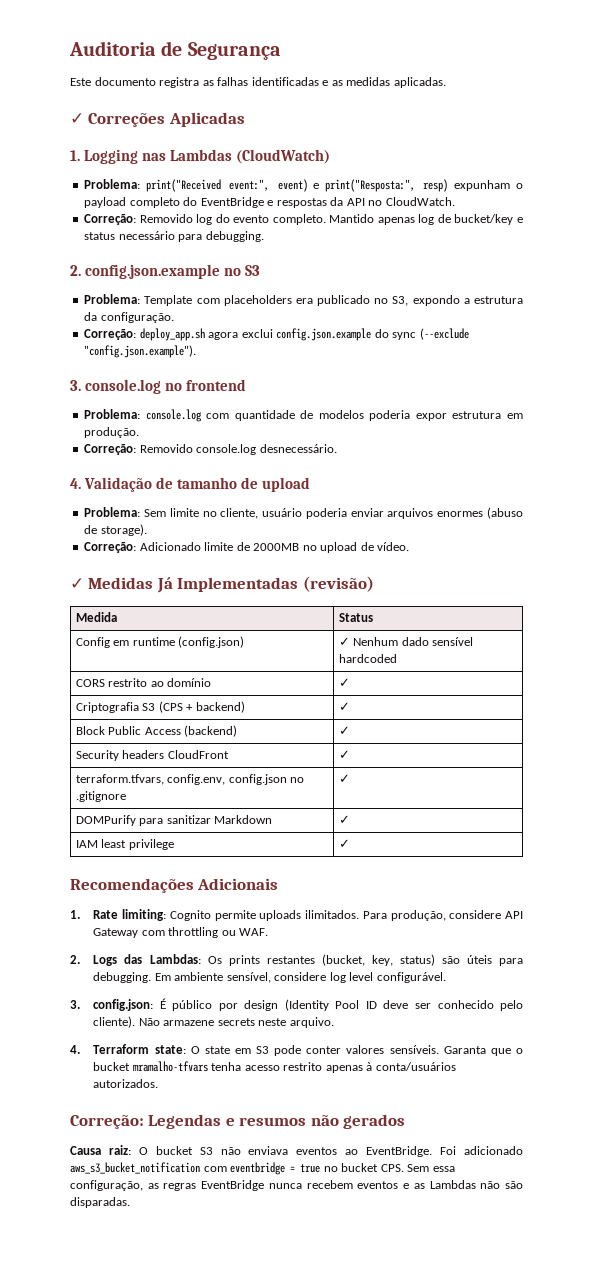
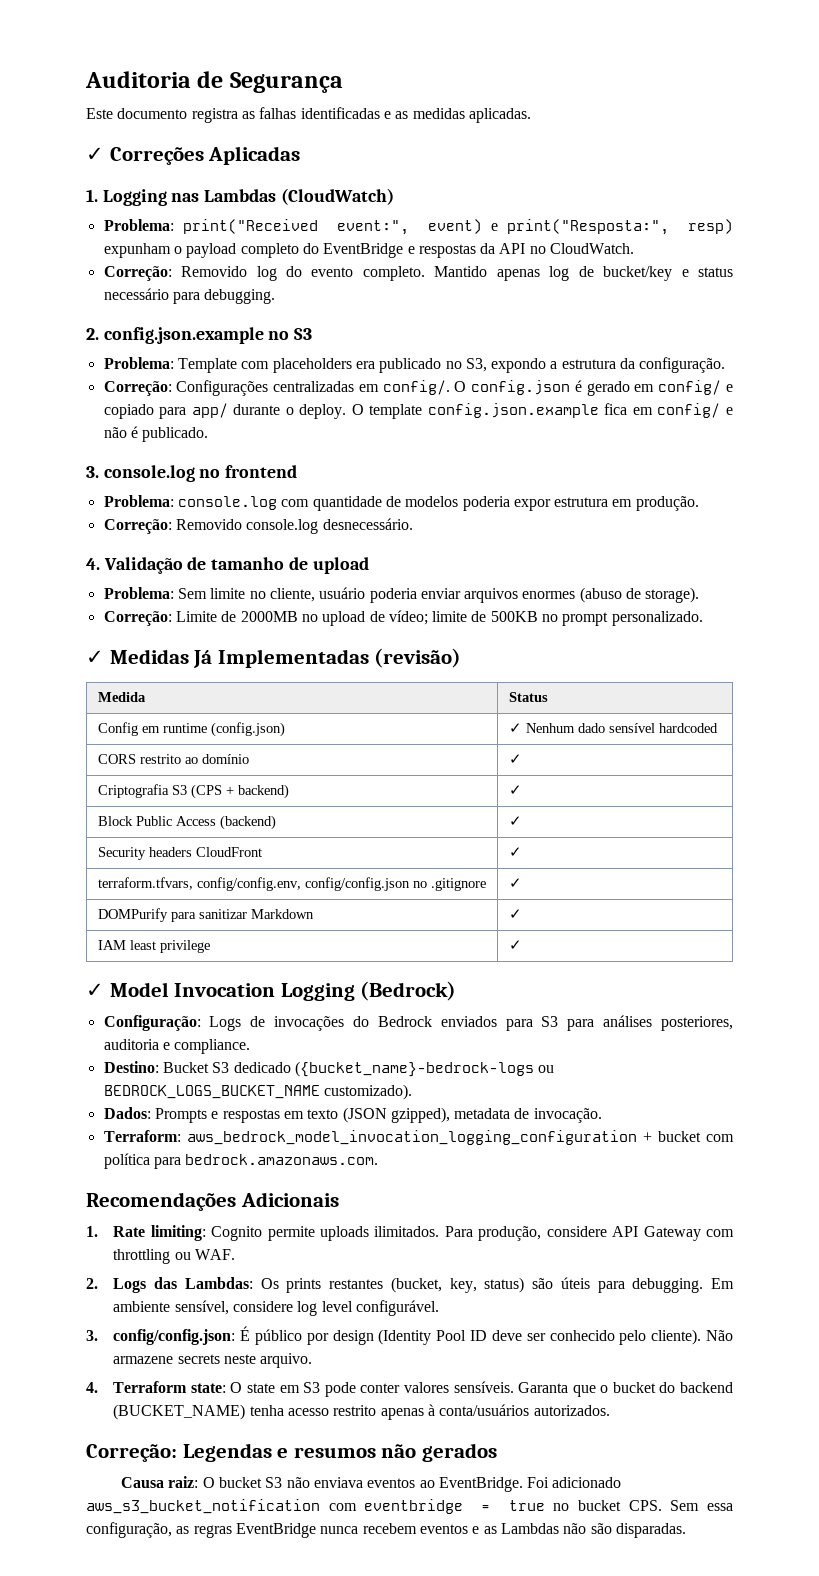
[139,328,469,341] [84,345,197,358] deploy_app.sh agora exclui config.json.example do sync (--exclude "config.json.example"). -> [176,380,733,396] [103,403,733,419] [103,426,209,442] Configurações centralizadas em config/. O config.json é gerado em config/ e copiado para app/ durante o deploy. O template config.json.example fica em config/ e não é publicado.
[139,542,234,551] Adicionado limite -> [175,611,217,622] Limite
[377,542,410,551] vídeo. -> [388,610,703,626] vídeo; limite de 500KB no prompt personalizado.
[167,774,287,785] config.env, config.json -> [196,877,410,891] config/config.env, config/config.json
(350, 843) none -> [86,981,457,1001] [103,1015,734,1031] [103,1039,251,1054] [103,1061,555,1077] [103,1084,412,1100] [103,1107,602,1123] [103,1130,735,1145] [103,1153,379,1169] // ✓ Model Invocation Logging (Bedrock) // Configuração: Logs de invocações do Bedrock enviados para S3 para análises posteriores, auditoria e compliance. // Destino: Bucket S3 dedicado ({bucket_name}-bedrock-logs ou BEDROCK_LOGS_BUCKET_NAME customizado). // Dados: Prompts e respostas em texto (JSON gzipped), metadata de invocação. // Terraform: aws_bedrock_model_invocation_logging_configuration + bucket com política para bedrock.amazonaws.com.
[93,999,154,1011] config.json: -> [113,1329,236,1345] config/config.json:
[132,1061,208,1072] mramalho-tfvars -> [659,1382,733,1393] [113,1404,246,1420] do backend (BUCKET_NAME)

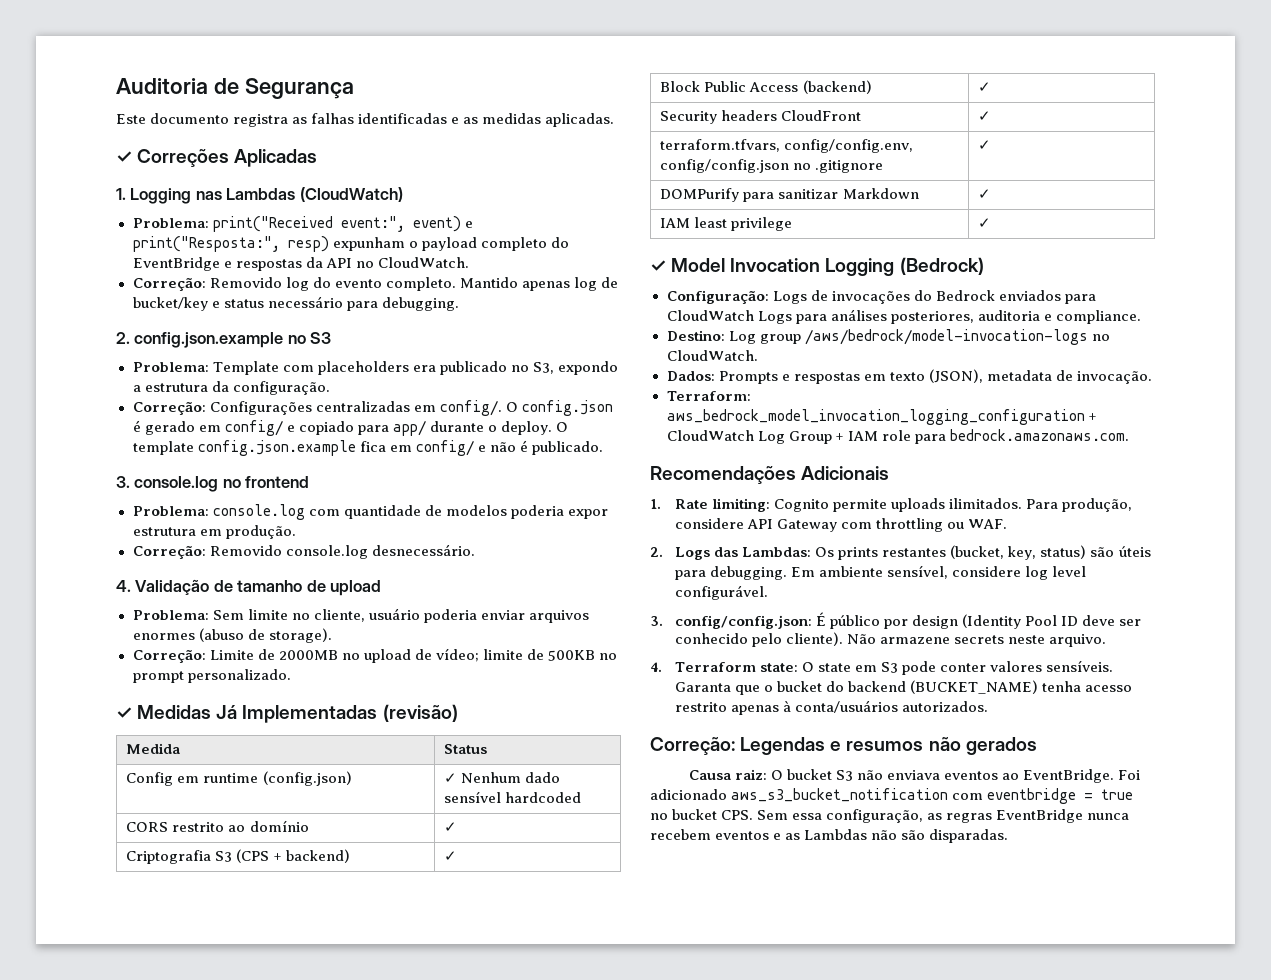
[541,1016,559,1027] S3 -> [666,310,792,324] CloudWatch Logs
[162,1061,555,1077] [103,1084,412,1100] Bucket S3 dedicado ({bucket_name}-bedrock-logs ou BEDROCK_LOGS_BUCKET_NAME customizado). -> [728,329,1110,345] [666,350,758,361] Log group /aws/bedrock/model-invocation-logs no CloudWatch.
[342,1107,450,1123] (JSON gzipped), -> [928,369,983,383] (JSON),
[657,1131,735,1142] [103,1153,150,1169] bucket com política -> [666,430,911,444] CloudWatch Log Group + IAM role

